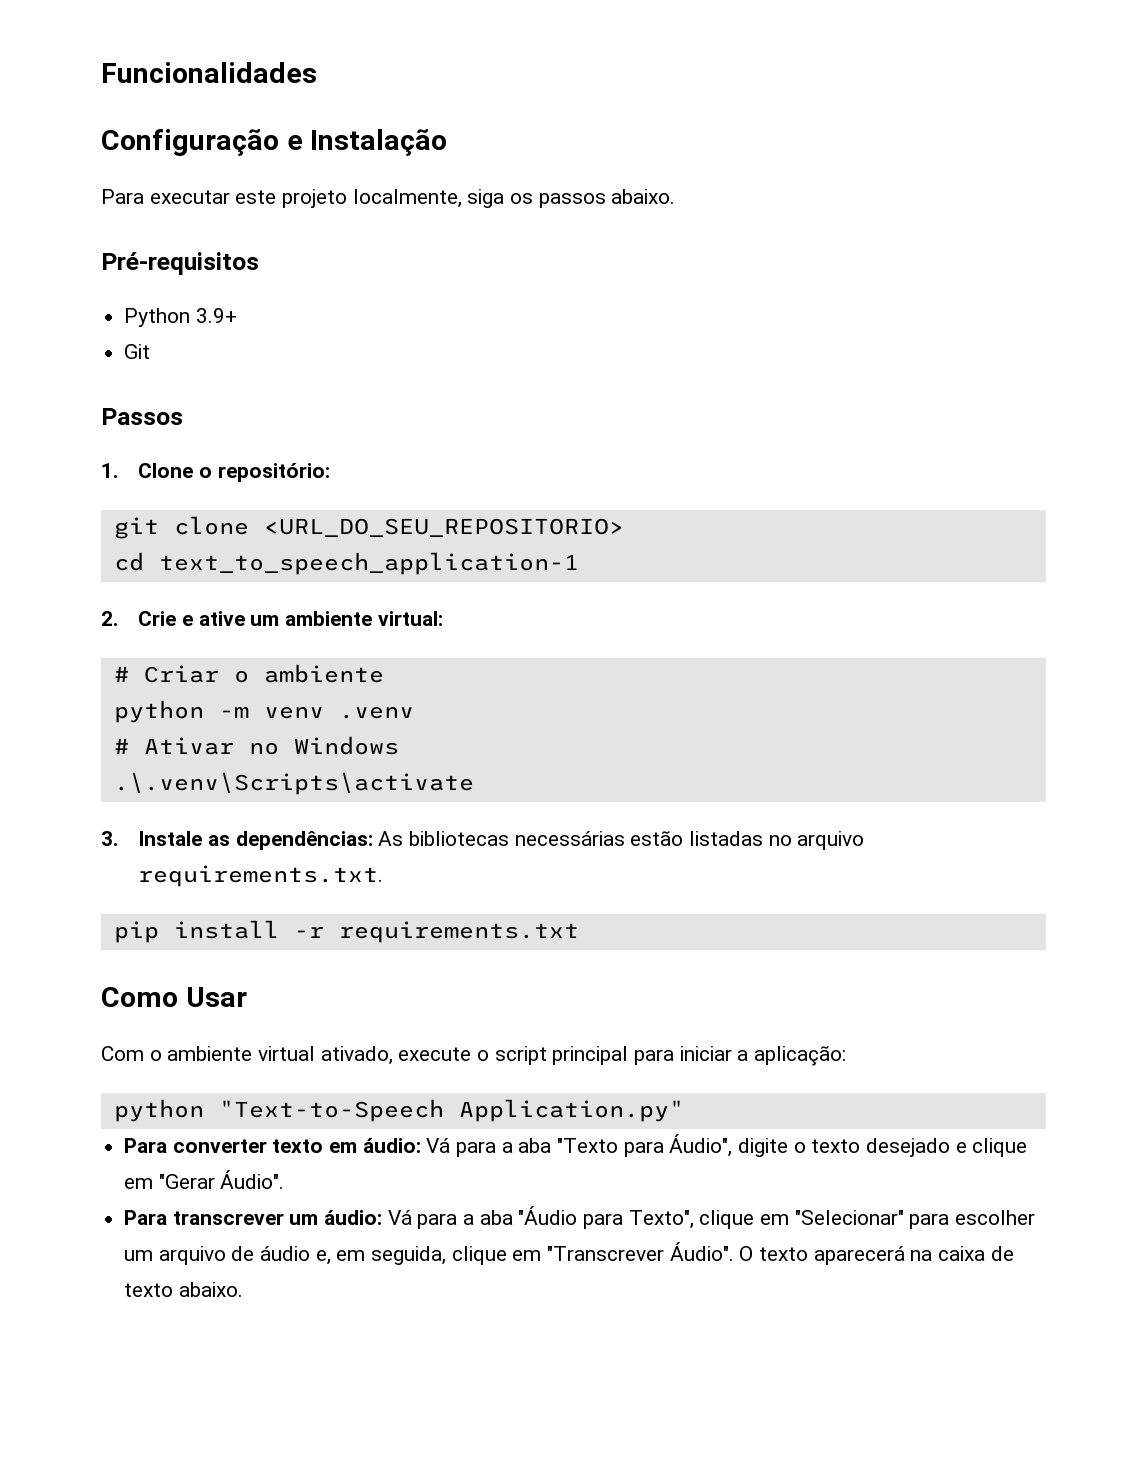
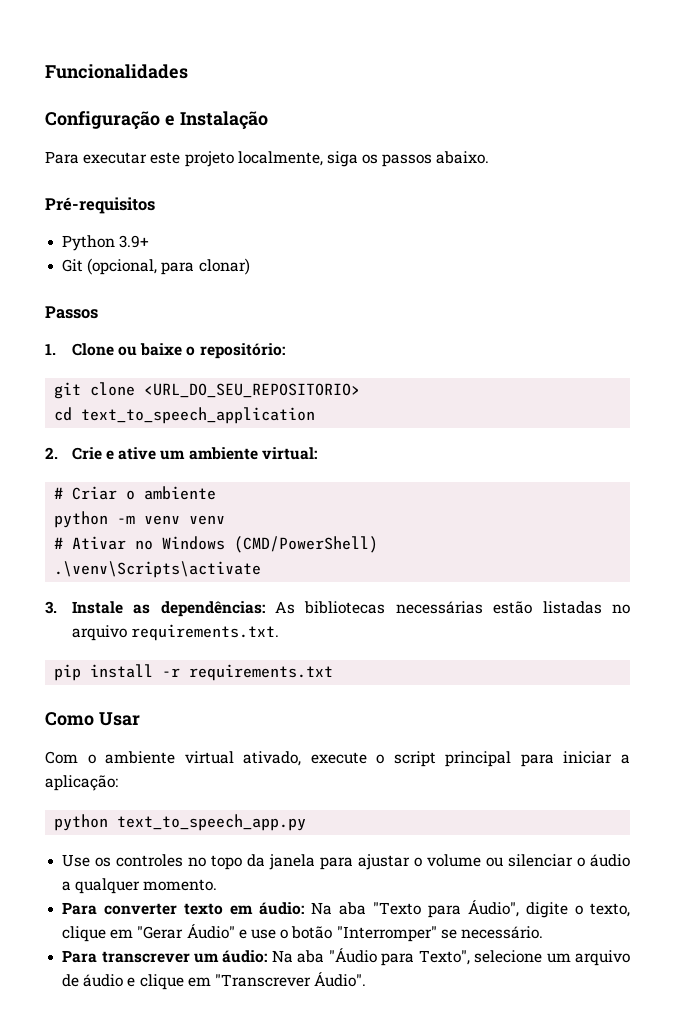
(151, 351) none -> [87,258,250,275] (opcional, para clonar)
(194, 470) none -> [118,343,183,356] ou baixe
[158,552,579,575] text_to_speech_application-1 -> [81,407,316,424] text_to_speech_application
[338,706,414,719] .venv -> [189,515,226,525] venv
[113,772,474,795] // .\.venv\Scripts\activate -> [234,536,379,553] [54,561,262,578] (CMD/PowerShell) // .\venv\Scripts\activate
[218,1099,684,1122] "Text-to-Speech Application.py" -> [117,814,307,831] [62,854,630,870] [62,878,218,894] text_to_speech_app.py // Use os controles no topo da janela para ajustar o volume ou silenciar o áudio a qualquer momento.
[426,1138,513,1157] Vá para a -> [311,902,333,915] Na
[811,1138,1028,1157] [124,1170,285,1189] texto desejado e clique em "Gerar Áudio". -> [590,903,630,917] [62,924,543,942] texto, clique em "Gerar Áudio" e use o botão "Interromper" se necessário.
[387,1210,475,1229] Vá para a -> [271,950,293,963] Na
[699,1210,1036,1229] clique em "Selecionar" para escolher -> [474,950,543,963] selecione
[315,1246,447,1265] e, em seguida, -> [127,977,136,987] e
[739,1246,1014,1265] [124,1282,243,1297] O texto aparecerá na caixa de texto abaixo. -> (367, 979) none

